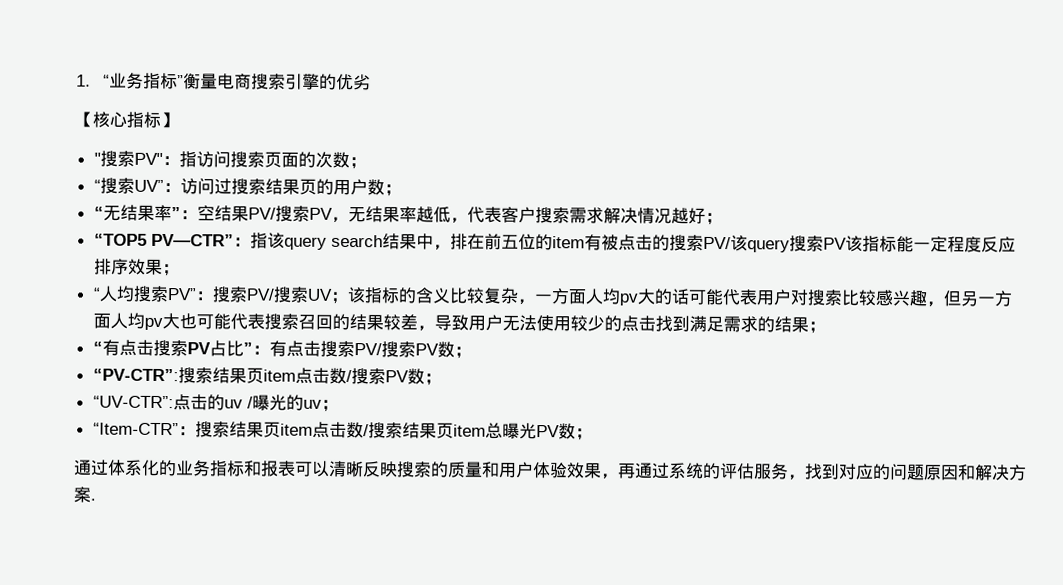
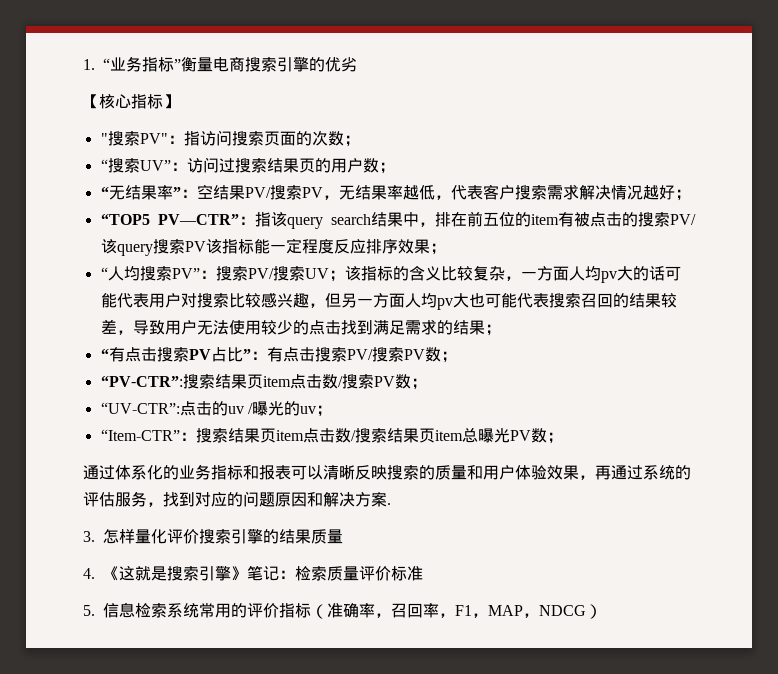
(96, 499) none -> [83,529,343,544] [83,565,423,581] [83,602,602,619] // 3.怎样量化评价搜索引擎的结果质量 // 4.《这就是搜索引擎》笔记：检索质量评价标准 // 5.信息检索系统常用的评价指标（准确率，召回率，F1，MAP，NDCG）

